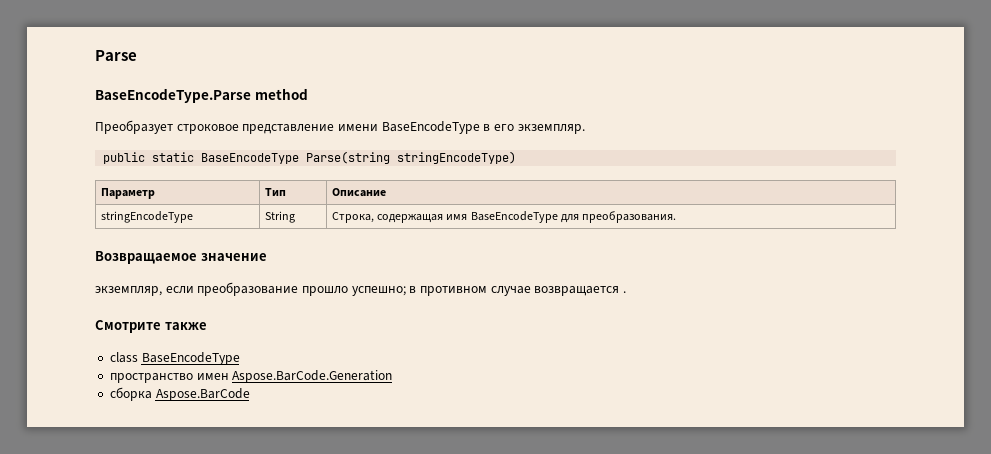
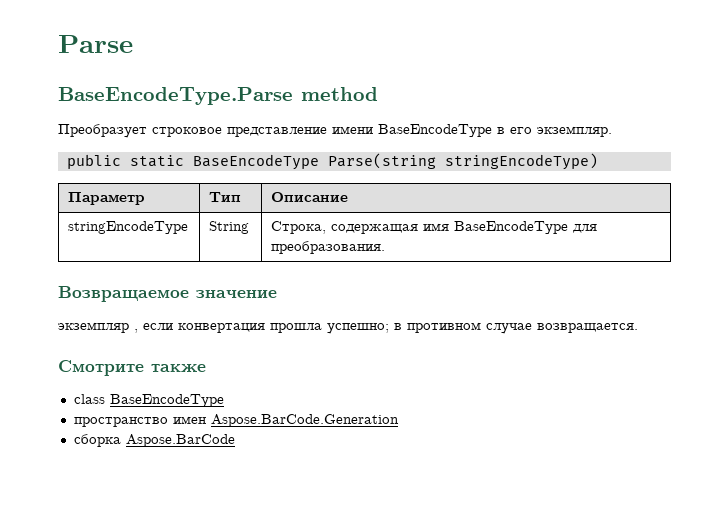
[95,282,348,296] экземпляр, если преобразование прошло -> [58,322,322,333] экземпляр , если конвертация прошла
[534,286,626,296] возвращается . -> [537,323,638,333] возвращается.

